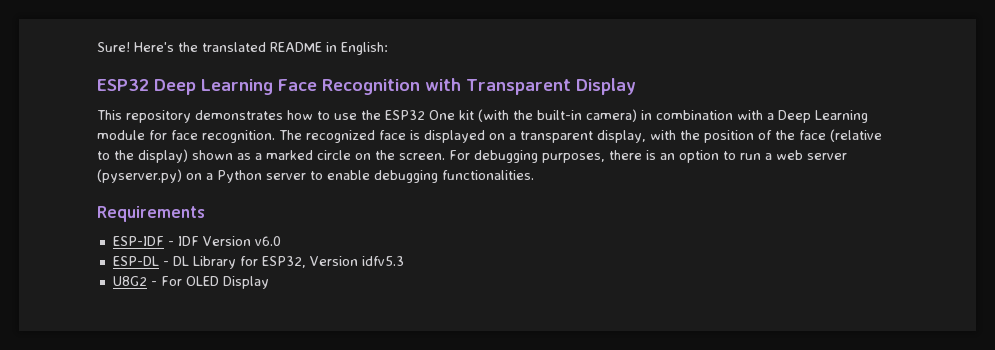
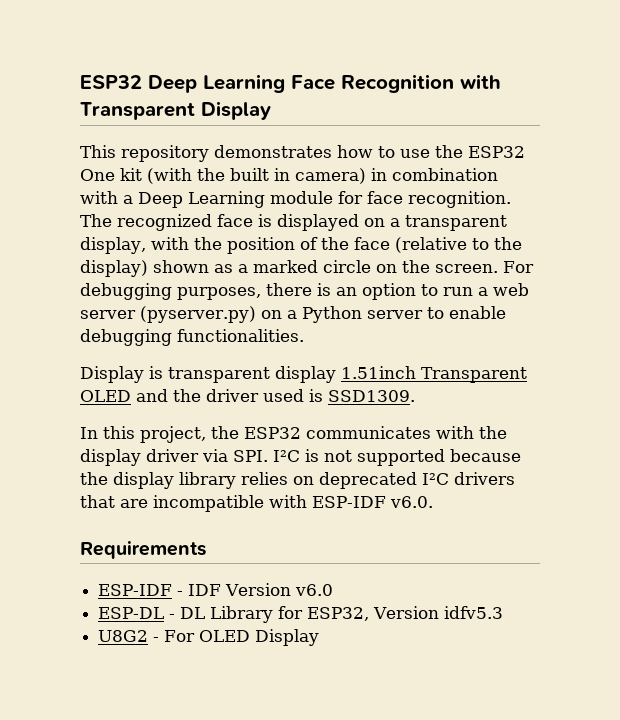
[97,42,388,55] Sure! Here's the translated README in English: // -> (80, 82) none
[537,110,582,120] built-in -> [230,168,290,181] built in
(534, 175) none -> [80,366,527,383] [80,389,415,402] [80,426,507,443] [80,449,521,466] [80,472,515,489] [80,495,433,512] // Display is transparent display 1.51inch Transparent OLED and the driver used is SSD1309. // In this project, the ESP32 communicates with the display driver via SPI. I²C is not supported because the display library relies on deprecated I²C drivers that are incompatible with ESP-IDF v6.0.

